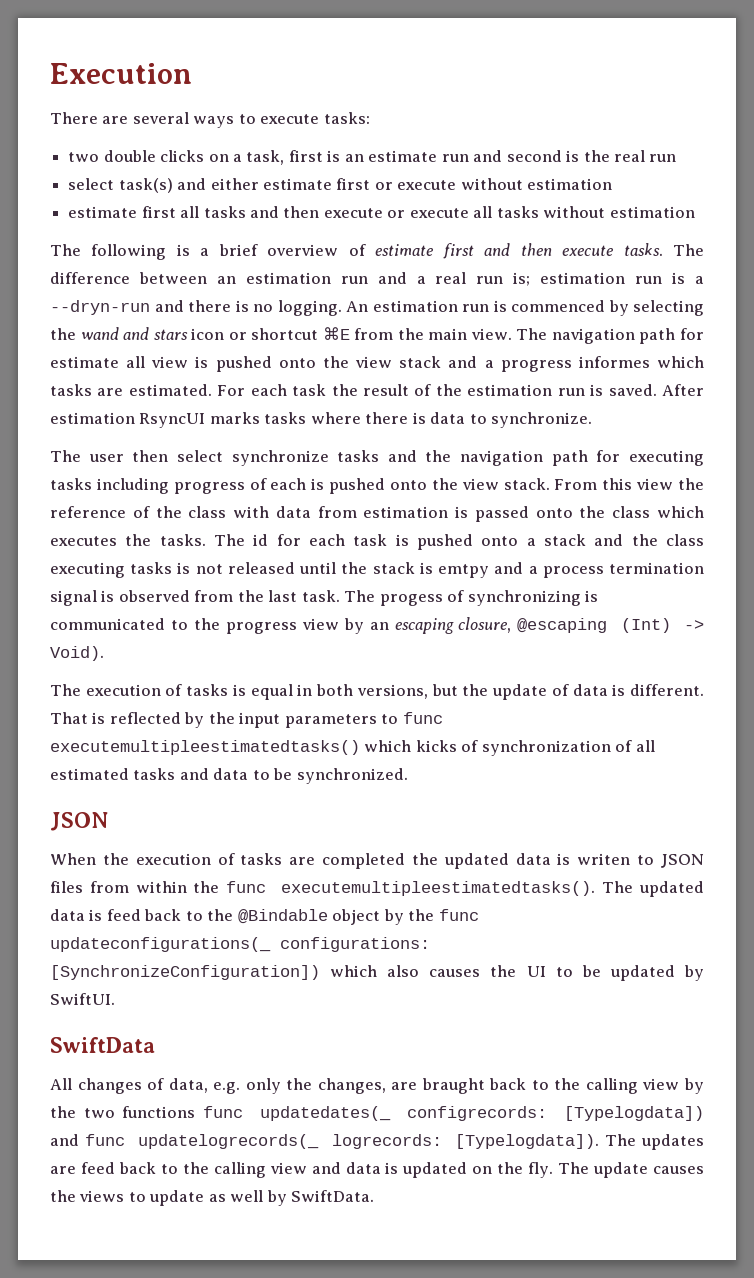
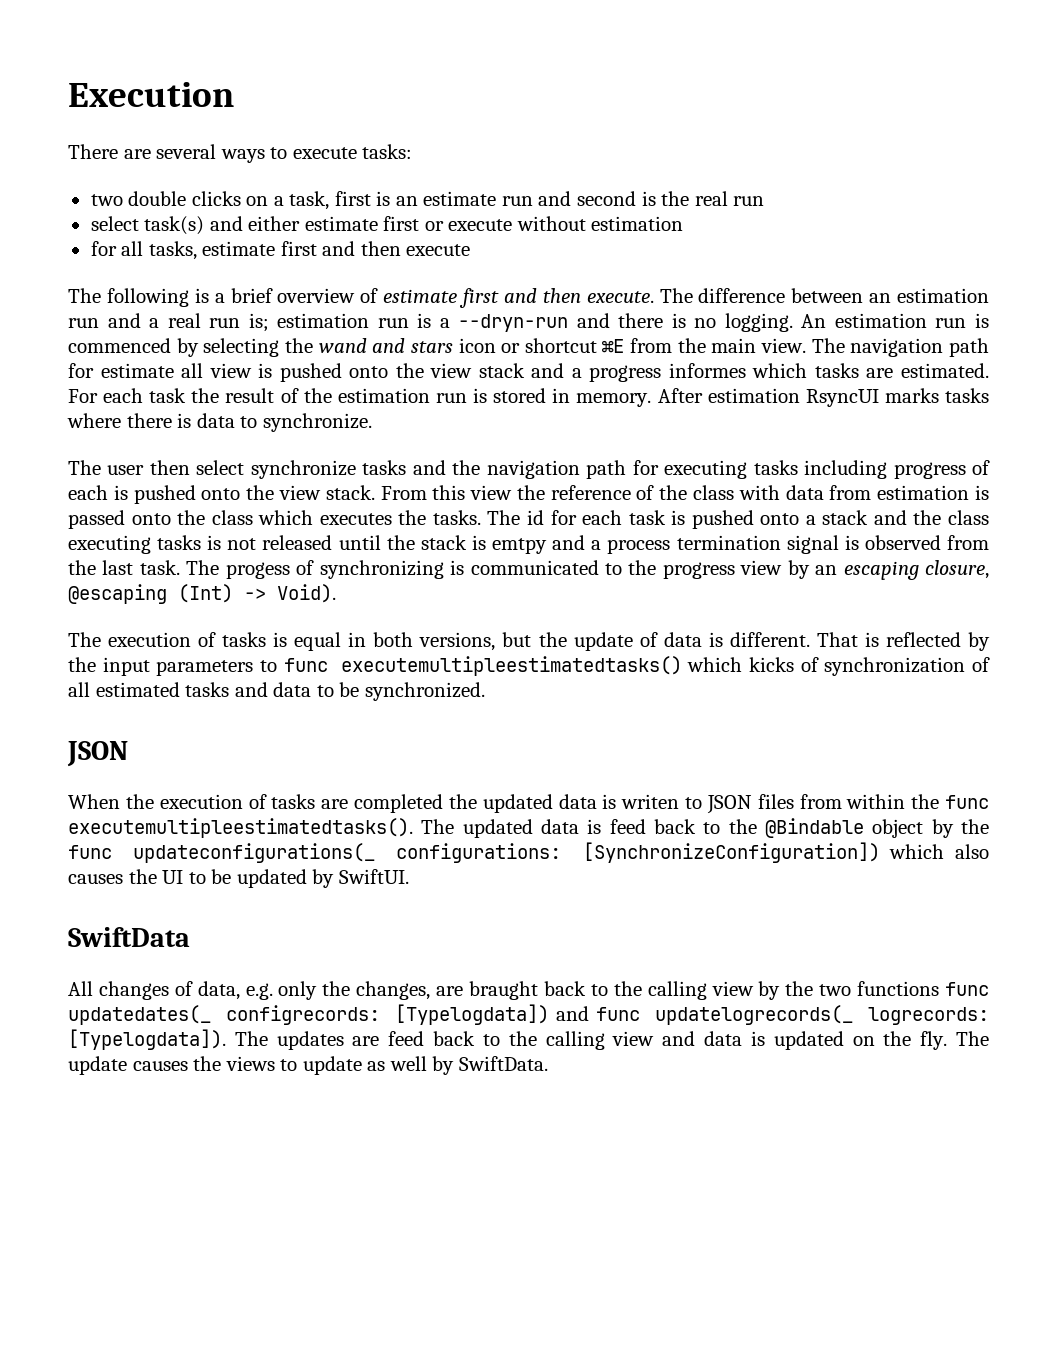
[68,206,695,218] estimate first all tasks and then execute or execute all tasks without estimation -> [90,241,471,260] for all tasks, estimate first and then execute
[562,243,663,256] execute tasks. -> [586,291,654,303] execute.
[608,384,657,396] saved. -> [493,388,652,407] stored in memory.

